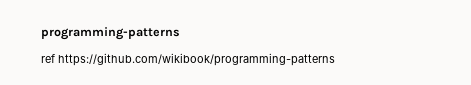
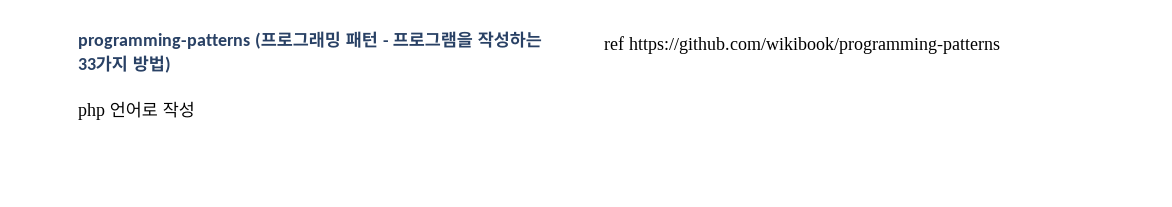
(180, 33) none -> [254,31,543,49] [78,55,171,73] [78,101,195,120] (프로그래밍 패턴 - 프로그램을 작성하는 33가지 방법) // php 언어로 작성

